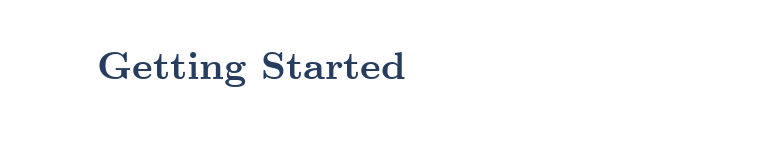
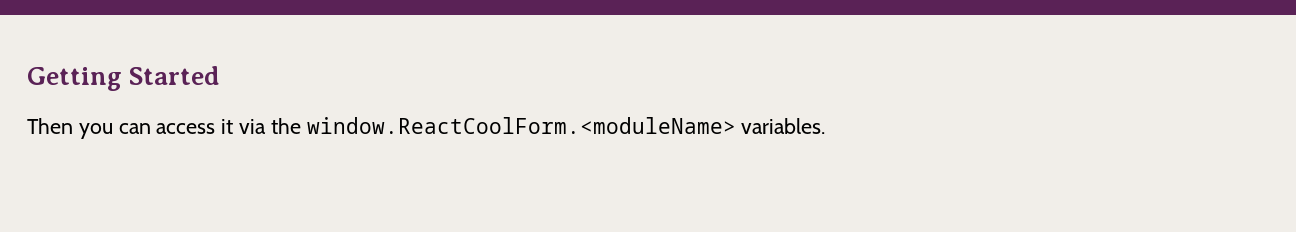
(406, 65) none -> [27,117,826,139] // Then you can access it via the window.ReactCoolForm.<moduleName> variables.

